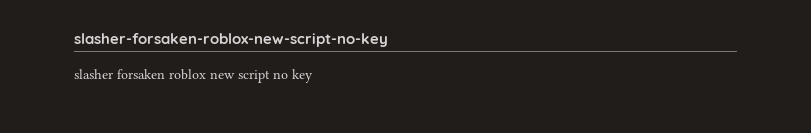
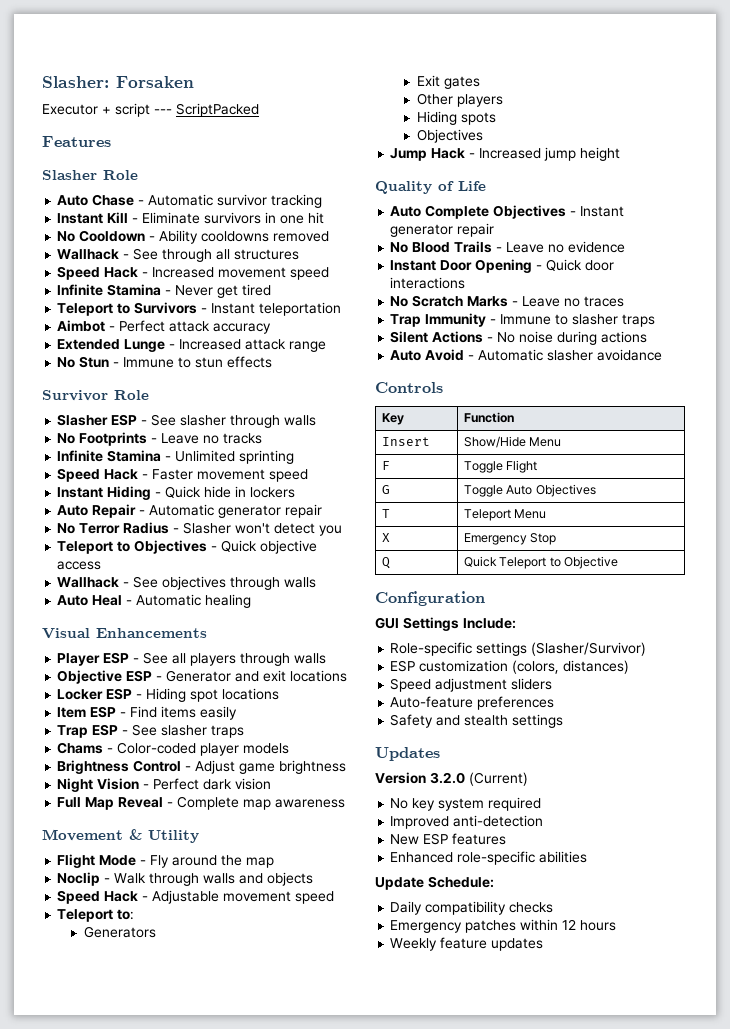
[74,33,388,47] [74,69,313,83] slasher-forsaken-roblox-new-script-no-key // slasher forsaken roblox new script no key -> [42,76,194,88] [42,103,259,117] [42,136,111,147] [42,170,138,180] [57,194,323,208] [57,212,325,224] [57,230,330,244] [57,248,300,262] [57,266,330,280] [57,284,272,298] [57,302,342,316] [57,320,272,334] [57,339,327,352] [57,356,273,368] [42,390,149,401] [57,414,317,428] [57,432,263,446] [57,450,295,464] [57,468,309,482] [57,486,296,500] [57,504,323,518] [57,522,343,536] [57,540,318,554] [57,561,102,570] [57,576,317,590] [57,594,252,608] [42,628,207,639] [57,652,327,666] [57,670,348,684] [57,688,280,702] [57,706,238,720] [57,724,245,738] [57,742,290,756] [57,760,347,774] [57,778,272,792] [57,796,346,810] [42,829,199,843] [57,854,275,868] [57,872,314,886] [57,890,335,904] [57,909,135,922] [83,926,156,938] [416,75,480,89] [416,93,503,107] [416,111,496,125] [416,129,483,143] [390,147,621,161] [375,181,486,194] [390,205,625,219] [390,223,495,237] [390,241,626,253] [390,259,615,273] [390,277,466,289] [390,295,625,307] [390,313,656,327] [390,331,648,345] [390,349,663,361] [375,382,443,393] [381,413,404,425] [463,412,514,423] [381,437,430,446] [463,436,562,448] [381,461,390,470] [463,460,538,473] [381,485,390,494] [463,484,596,497] [381,509,390,518] [463,509,547,521] [381,533,390,542] [463,533,557,545] [381,557,390,569] [463,556,619,569] [375,591,485,606] [375,617,516,631] [390,642,647,656] [390,660,630,674] [390,678,553,692] [390,696,555,710] [390,714,564,728] [375,747,440,761] [375,772,528,786] [390,797,542,811] [390,815,544,829] [390,833,507,845] [390,851,588,865] [375,876,494,890] [390,901,554,915] [390,919,617,933] [390,937,544,951] Slasher: Forsaken // Executor + script --- ScriptPacked // Features // Slasher Role // Auto Chase - Automatic survivor tracking // Instant Kill - Eliminate survivors in one hit // No Cooldown - Ability cooldowns removed // Wallhack - See through all structures // Speed Hack - Increased movement speed // Infinite Stamina - Never get tired // Teleport to Survivors - Instant teleportation // Aimbot - Perfect attack accuracy // Extended Lunge - Increased attack range // No Stun - Immune to stun effects // Survivor Role // Slasher ESP - See slasher through walls // No Footprints - Leave no tracks // Infinite Stamina - Unlimited sprinting // Speed Hack - Faster movement speed // Instant Hiding - Quick hide in lockers // Auto Repair - Automatic generator repair // No Terror Radius - Slasher won't detect you // Teleport to Objectives - Quick objective access // Wallhack - See objectives through walls // Auto Heal - Automatic healing // Visual Enhancements // Player ESP - See all players through walls // Objective ESP - Generator and exit locations // Locker ESP - Hiding spot locations // Item ESP - Find items easily // Trap ESP - See slasher traps // Chams - Color-coded player models // Brightness Control - Adjust game brightness // Night Vision - Perfect dark vision // Full Map Reveal - Complete map awareness // Movement & Utility // Flight Mode - Fly around the map // Noclip - Walk through walls and objects // Speed Hack - Adjustable movement speed // Teleport to: // Generators // Exit gates // Other players // Hiding spots // Objectives // Jump Hack - Increased jump height // Quality of Life // Auto Complete Objectives - Instant generator repair // No Blood Trails - Leave no evidence // Instant Door Opening - Quick door interactions // No Scratch Marks - Leave no traces // Trap Immunity - Immune to slasher traps // Silent Actions - No noise during actions // Auto Avoid - Automatic slasher avoidance // Controls // Key | Function // Insert | Show/Hide Menu // F | Toggle Flight // G | Toggle Auto Objectives // T | Teleport Menu // X | Emergency Stop // Q | Quick Teleport to Objective // Configuration // GUI Settings Include: // Role-specific settings (Slasher/Survivor) // ESP customization (colors, distances) // Speed adjustment sliders // Auto-feature preferences // Safety and stealth settings // Updates // Version 3.2.0 (Current) // No key system required // Improved anti-detection // New ESP features // Enhanced role-specific abilities // Update Schedule: // Daily compatibility checks // Emergency patches within 12 hours // Weekly feature updates

